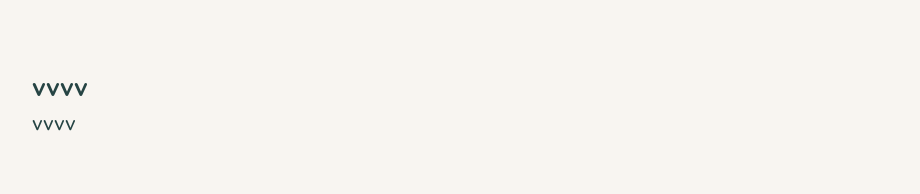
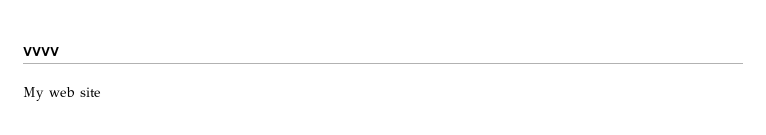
[32,120,76,131] vvvv -> [23,87,101,101] My web site

